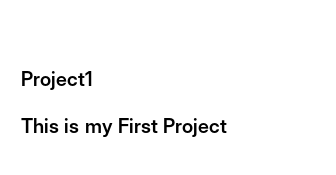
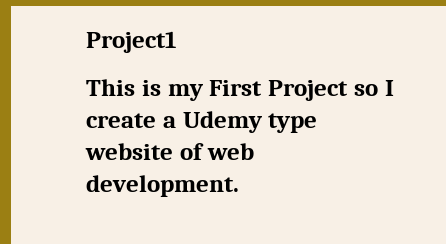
(228, 127) none -> [353,80,394,96] [86,111,318,133] [85,143,254,160] [86,175,239,197] so I create a Udemy type website of web development.

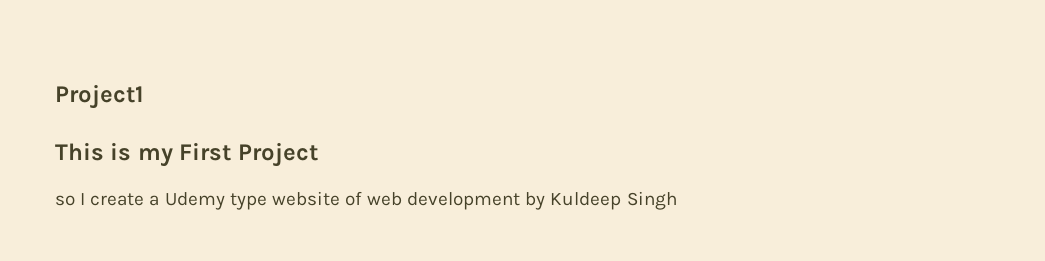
(348, 90) none -> (318, 154) //
[86,175,239,197] development. -> [407,191,677,210] development by Kuldeep Singh

